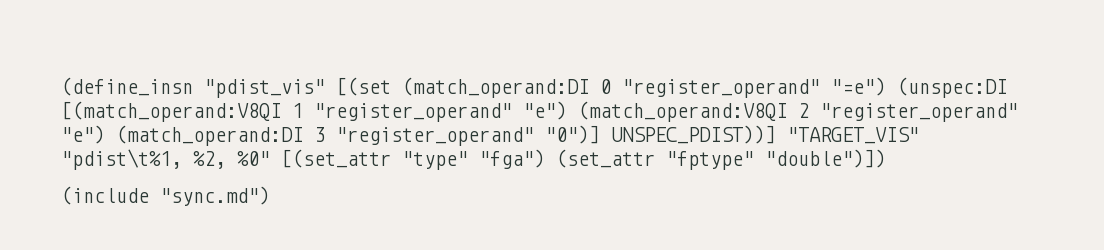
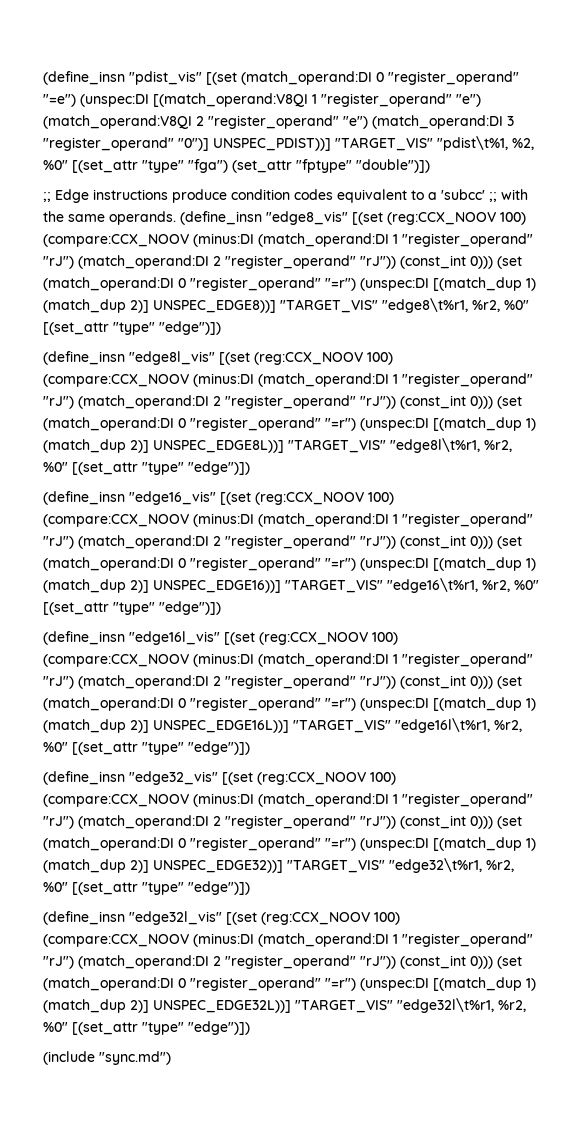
(886, 158) none -> [43,189,528,203] [43,211,526,225] [43,233,533,247] [43,255,522,269] [43,277,536,291] [43,298,529,313] [43,321,221,335] [43,351,393,365] [43,373,533,387] [43,395,522,409] [43,417,536,431] [43,438,512,453] [43,461,250,475] [43,491,394,505] [43,513,533,527] [43,535,522,549] [43,557,536,571] [43,578,539,593] [43,601,221,615] [43,631,398,645] [43,653,533,667] [43,675,522,689] [43,697,536,711] [43,718,522,733] [43,741,250,755] [43,771,396,785] [43,793,533,807] [43,815,522,829] [43,837,536,851] [43,858,514,873] [43,881,250,895] [43,911,400,925] [43,933,533,947] [43,955,522,969] [43,977,536,991] [43,998,526,1013] [43,1021,250,1035] // ;; Edge instructions produce condition codes equivalent to a 'subcc' ;; with the same operands. (define_insn "edge8_vis" [(set (reg:CCX_NOOV 100) (compare:CCX_NOOV (minus:DI (match_operand:DI 1 "register_operand" "rJ") (match_operand:DI 2 "register_operand" "rJ")) (const_int 0))) (set (match_operand:DI 0 "register_operand" "=r") (unspec:DI [(match_dup 1) (match_dup 2)] UNSPEC_EDGE8))] "TARGET_VIS" "edge8\t%r1, %r2, %0" [(set_attr "type" "edge")]) // (define_insn "edge8l_vis" [(set (reg:CCX_NOOV 100) (compare:CCX_NOOV (minus:DI (match_operand:DI 1 "register_operand" "rJ") (match_operand:DI 2 "register_operand" "rJ")) (const_int 0))) (set (match_operand:DI 0 "register_operand" "=r") (unspec:DI [(match_dup 1) (match_dup 2)] UNSPEC_EDGE8L))] "TARGET_VIS" "edge8l\t%r1, %r2, %0" [(set_attr "type" "edge")]) // (define_insn "edge16_vis" [(set (reg:CCX_NOOV 100) (compare:CCX_NOOV (minus:DI (match_operand:DI 1 "register_operand" "rJ") (match_operand:DI 2 "register_operand" "rJ")) (const_int 0))) (set (match_operand:DI 0 "register_operand" "=r") (unspec:DI [(match_dup 1) (match_dup 2)] UNSPEC_EDGE16))] "TARGET_VIS" "edge16\t%r1, %r2, %0" [(set_attr "type" "edge")]) // (define_insn "edge16l_vis" [(set (reg:CCX_NOOV 100) (compare:CCX_NOOV (minus:DI (match_operand:DI 1 "register_operand" "rJ") (match_operand:DI 2 "register_operand" "rJ")) (const_int 0))) (set (match_operand:DI 0 "register_operand" "=r") (unspec:DI [(match_dup 1) (match_dup 2)] UNSPEC_EDGE16L))] "TARGET_VIS" "edge16l\t%r1, %r2, %0" [(set_attr "type" "edge")]) // (define_insn "edge32_vis" [(set (reg:CCX_NOOV 100) (compare:CCX_NOOV (minus:DI (match_operand:DI 1 "register_operand" "rJ") (match_operand:DI 2 "register_operand" "rJ")) (const_int 0))) (set (match_operand:DI 0 "register_operand" "=r") (unspec:DI [(match_dup 1) (match_dup 2)] UNSPEC_EDGE32))] "TARGET_VIS" "edge32\t%r1, %r2, %0" [(set_attr "type" "edge")]) // (define_insn "edge32l_vis" [(set (reg:CCX_NOOV 100) (compare:CCX_NOOV (minus:DI (match_operand:DI 1 "register_operand" "rJ") (match_operand:DI 2 "register_operand" "rJ")) (const_int 0))) (set (match_operand:DI 0 "register_operand" "=r") (unspec:DI [(match_dup 1) (match_dup 2)] UNSPEC_EDGE32L))] "TARGET_VIS" "edge32l\t%r1, %r2, %0" [(set_attr "type" "edge")])

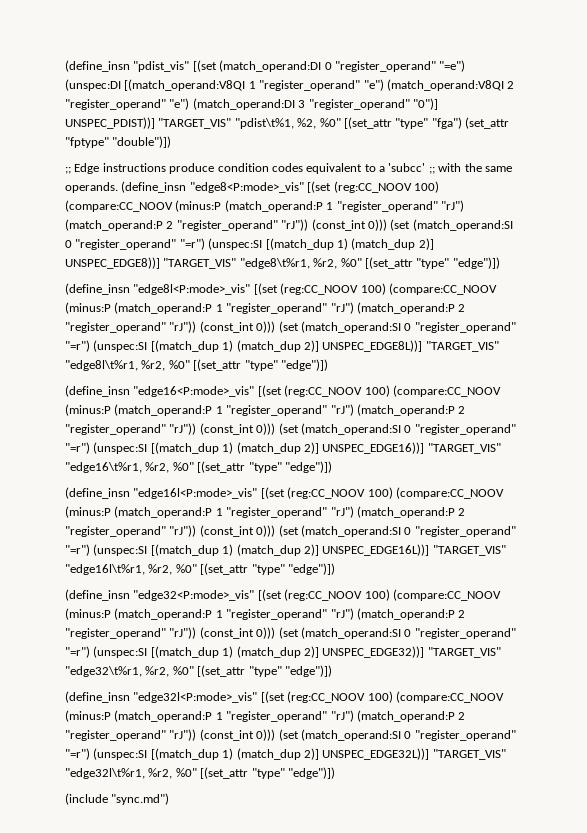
[266,211,526,225] [43,233,533,247] [43,255,522,269] [43,277,429,291] "edge8_vis" [(set (reg:CCX_NOOV 100) (compare:CCX_NOOV (minus:DI (match_operand:DI 1 "register_operand" "rJ") (match_operand:DI 2 "register_operand" "rJ")) (const_int 0))) (set (match_operand:DI 0 "register_operand" "=r") (unspec:DI -> [189,181,439,193] [65,200,464,212] [65,219,513,231] [65,238,263,250] "edge8<P:mode>_vis" [(set (reg:CC_NOOV 100) (compare:CC_NOOV (minus:P (match_operand:P 1 "register_operand" "rJ") (match_operand:P 2 "register_operand" "rJ")) (const_int 0))) (set (match_operand:SI 0 "register_operand" "=r") (unspec:SI
[129,351,393,365] [43,373,533,387] [43,395,522,409] [43,417,429,431] "edge8l_vis" [(set (reg:CCX_NOOV 100) (compare:CCX_NOOV (minus:DI (match_operand:DI 1 "register_operand" "rJ") (match_operand:DI 2 "register_operand" "rJ")) (const_int 0))) (set (match_operand:DI 0 "register_operand" "=r") (unspec:DI -> [133,283,497,295] [65,302,466,314] [65,321,516,333] [65,340,148,352] "edge8l<P:mode>_vis" [(set (reg:CC_NOOV 100) (compare:CC_NOOV (minus:P (match_operand:P 1 "register_operand" "rJ") (match_operand:P 2 "register_operand" "rJ")) (const_int 0))) (set (match_operand:SI 0 "register_operand" "=r") (unspec:SI
[129,491,394,505] [43,513,533,527] [43,535,522,549] [43,557,429,571] "edge16_vis" [(set (reg:CCX_NOOV 100) (compare:CCX_NOOV (minus:DI (match_operand:DI 1 "register_operand" "rJ") (match_operand:DI 2 "register_operand" "rJ")) (const_int 0))) (set (match_operand:DI 0 "register_operand" "=r") (unspec:DI -> [133,385,501,397] [65,404,466,416] [65,423,516,435] [65,442,148,454] "edge16<P:mode>_vis" [(set (reg:CC_NOOV 100) (compare:CC_NOOV (minus:P (match_operand:P 1 "register_operand" "rJ") (match_operand:P 2 "register_operand" "rJ")) (const_int 0))) (set (match_operand:SI 0 "register_operand" "=r") (unspec:SI
[129,631,398,645] [43,653,533,667] [43,675,522,689] [43,697,429,711] "edge16l_vis" [(set (reg:CCX_NOOV 100) (compare:CCX_NOOV (minus:DI (match_operand:DI 1 "register_operand" "rJ") (match_operand:DI 2 "register_operand" "rJ")) (const_int 0))) (set (match_operand:DI 0 "register_operand" "=r") (unspec:DI -> [133,487,504,499] [65,506,466,518] [65,525,516,537] [65,544,148,556] "edge16l<P:mode>_vis" [(set (reg:CC_NOOV 100) (compare:CC_NOOV (minus:P (match_operand:P 1 "register_operand" "rJ") (match_operand:P 2 "register_operand" "rJ")) (const_int 0))) (set (match_operand:SI 0 "register_operand" "=r") (unspec:SI
[129,771,396,785] [43,793,533,807] [43,815,522,829] [43,837,429,851] "edge32_vis" [(set (reg:CCX_NOOV 100) (compare:CCX_NOOV (minus:DI (match_operand:DI 1 "register_operand" "rJ") (match_operand:DI 2 "register_operand" "rJ")) (const_int 0))) (set (match_operand:DI 0 "register_operand" "=r") (unspec:DI -> [133,589,501,601] [65,608,466,620] [65,627,516,639] [65,646,148,658] "edge32<P:mode>_vis" [(set (reg:CC_NOOV 100) (compare:CC_NOOV (minus:P (match_operand:P 1 "register_operand" "rJ") (match_operand:P 2 "register_operand" "rJ")) (const_int 0))) (set (match_operand:SI 0 "register_operand" "=r") (unspec:SI
[129,911,400,925] [43,933,533,947] [43,955,522,969] [43,977,429,991] "edge32l_vis" [(set (reg:CCX_NOOV 100) (compare:CCX_NOOV (minus:DI (match_operand:DI 1 "register_operand" "rJ") (match_operand:DI 2 "register_operand" "rJ")) (const_int 0))) (set (match_operand:DI 0 "register_operand" "=r") (unspec:DI -> [133,691,504,703] [65,710,466,722] [65,729,516,741] [65,748,148,760] "edge32l<P:mode>_vis" [(set (reg:CC_NOOV 100) (compare:CC_NOOV (minus:P (match_operand:P 1 "register_operand" "rJ") (match_operand:P 2 "register_operand" "rJ")) (const_int 0))) (set (match_operand:SI 0 "register_operand" "=r") (unspec:SI

